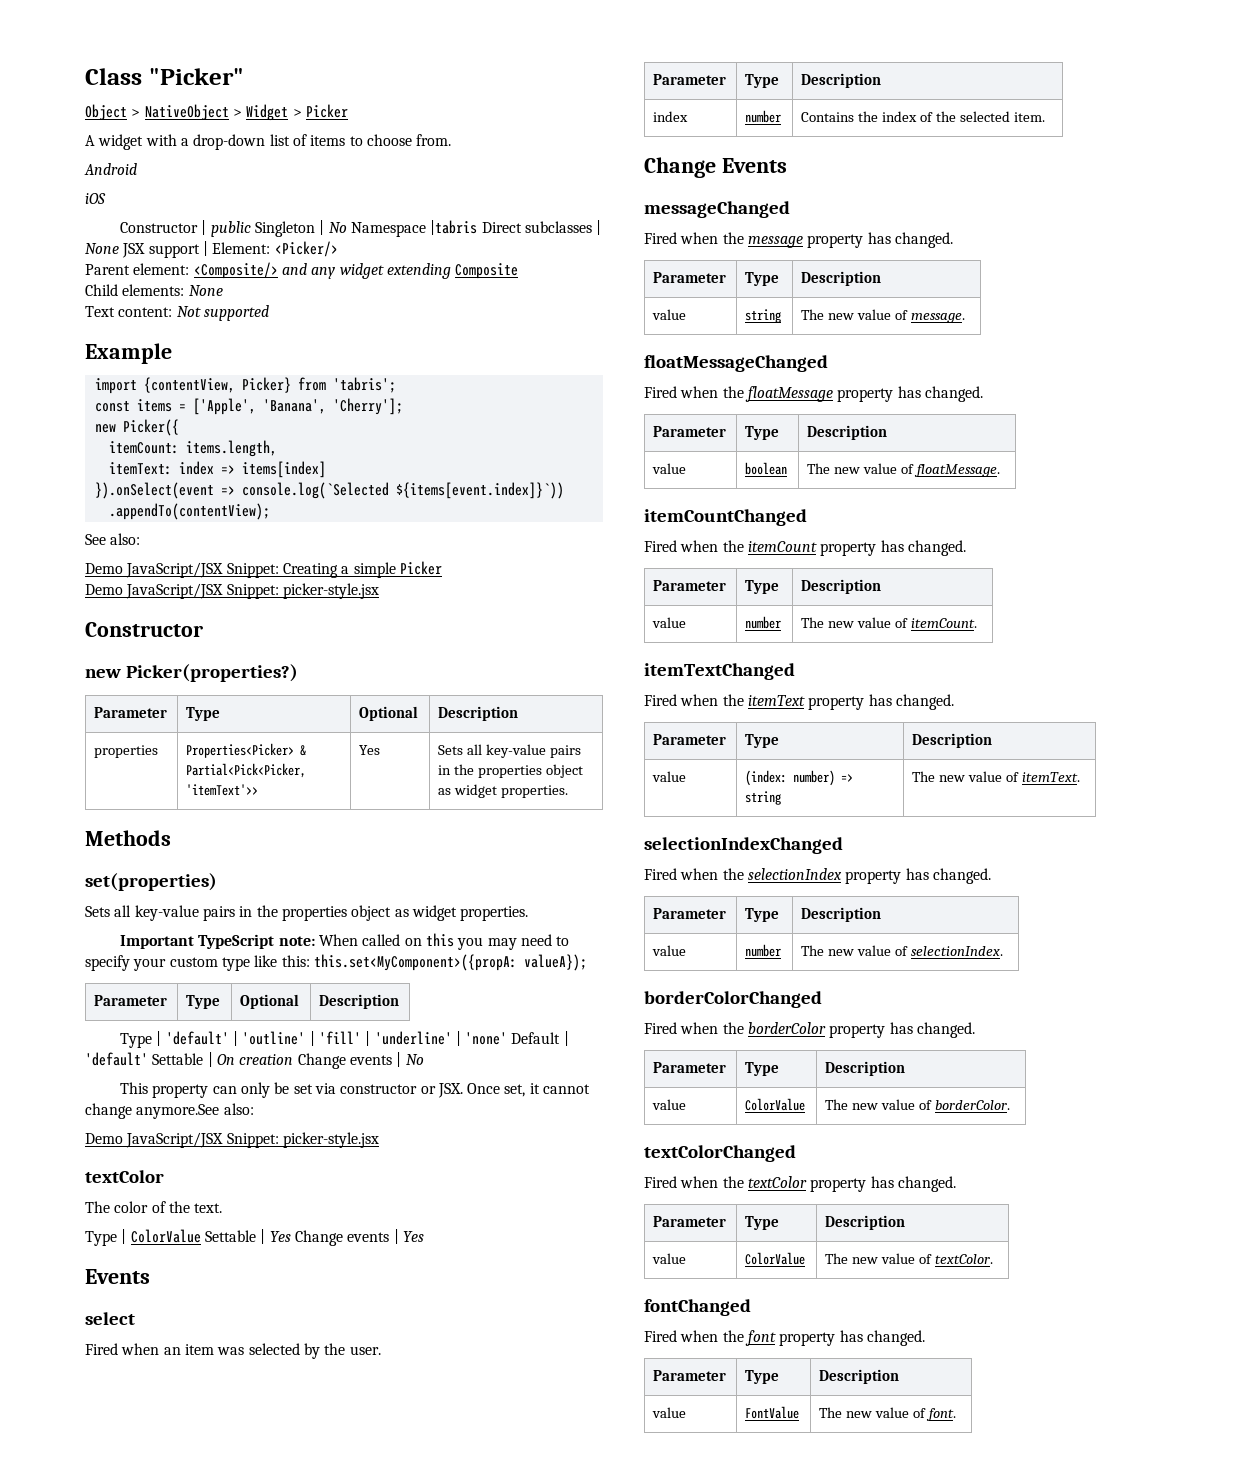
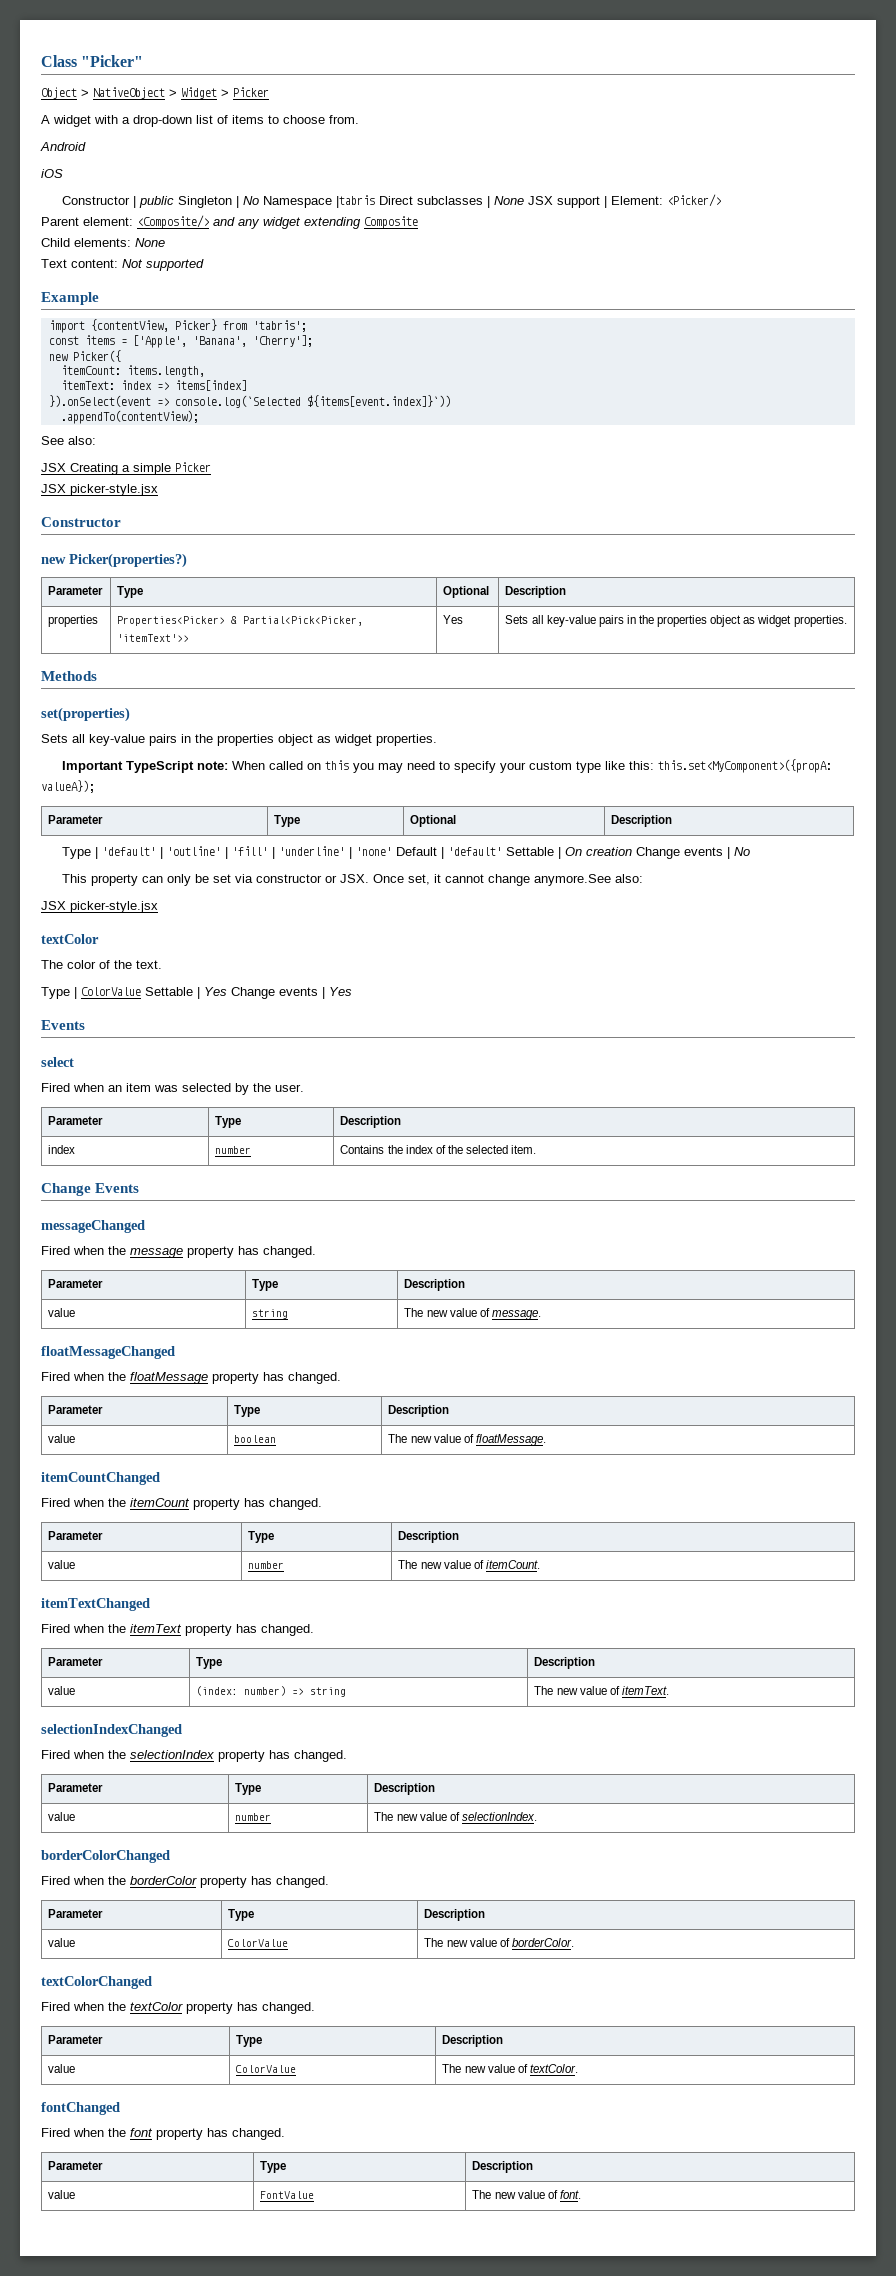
[85,562,279,578] Demo JavaScript/JSX Snippet: -> [41,463,66,472] JSX
[85,583,279,599] Demo JavaScript/JSX Snippet: -> [41,484,66,493] JSX
[85,1132,279,1148] Demo JavaScript/JSX Snippet: -> [41,901,66,910] JSX

